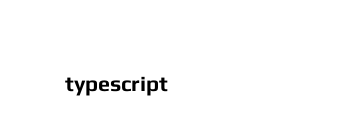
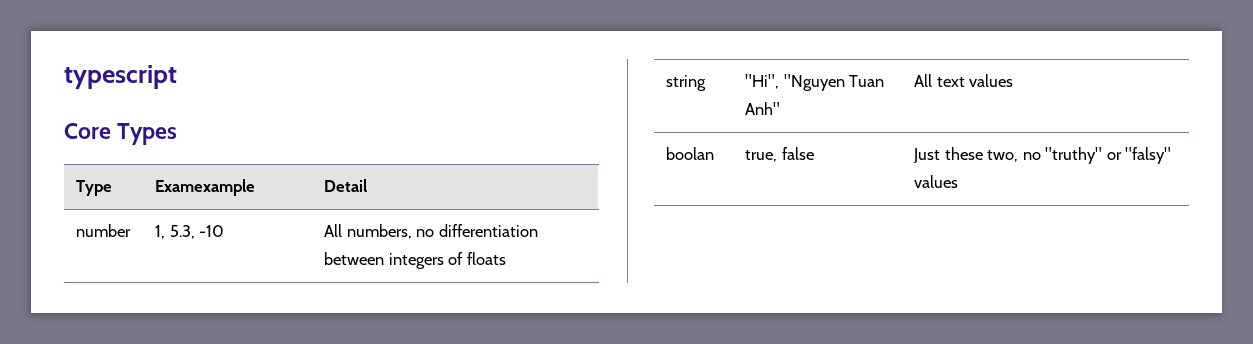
(168, 86) none -> [64,123,178,145] [76,180,113,196] [155,179,256,196] [324,179,368,192] [76,224,132,237] [155,225,225,239] [324,224,538,239] [324,252,506,269] [666,75,707,91] [745,74,885,91] [745,102,781,115] [914,74,1014,87] [666,147,715,160] [745,147,814,162] [913,147,1172,164] [914,175,959,188] // Core Types // Type | Examexample | Detail // number | 1, 5.3, -10 | All numbers, no differentiation between integers of floats // string | "Hi", "Nguyen Tuan Anh" | All text values // boolan | true, false | Just these two, no "truthy" or "falsy" values

